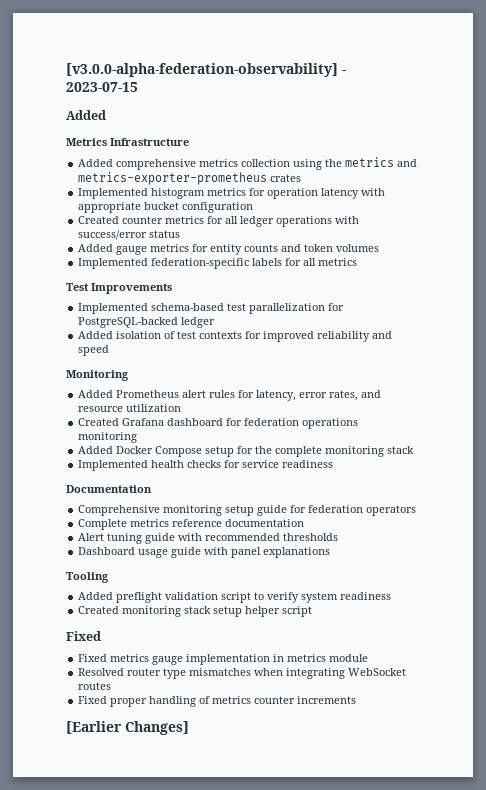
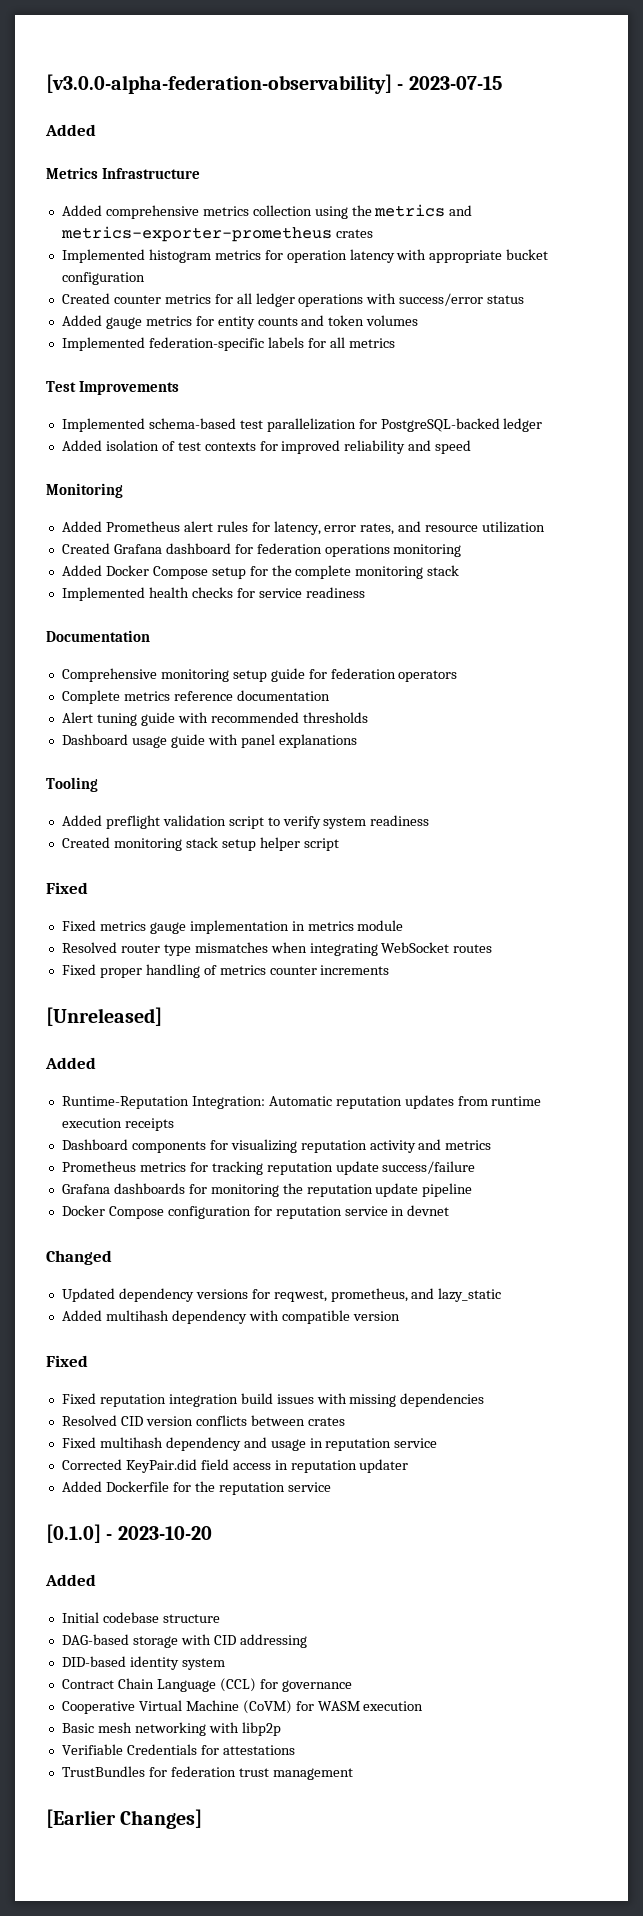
(357, 700) none -> [46,1007,162,1026] [45,1057,96,1069] [61,1095,542,1109] [61,1118,174,1131] [61,1139,492,1153] [61,1161,476,1175] [61,1183,473,1197] [61,1205,450,1219] [46,1250,112,1265] [61,1288,502,1302] [61,1310,400,1324] [46,1355,88,1367] [61,1393,485,1407] [61,1415,345,1426] [61,1437,438,1451] [61,1459,409,1473] [61,1481,331,1495] [46,1524,212,1543] [45,1574,96,1586] [61,1612,220,1623] [61,1634,307,1648] [61,1656,225,1670] [61,1678,352,1692] [61,1700,424,1714] [61,1722,281,1736] [61,1744,295,1755] [61,1766,353,1780] // [Unreleased] // Added // Runtime-Reputation Integration: Automatic reputation updates from runtime execution receipts // Dashboard components for visualizing reputation activity and metrics // Prometheus metrics for tracking reputation update success/failure // Grafana dashboards for monitoring the reputation update pipeline // Docker Compose configuration for reputation service in devnet // Changed // Updated dependency versions for reqwest, prometheus, and lazy_static // Added multihash dependency with compatible version // Fixed // Fixed reputation integration build issues with missing dependencies // Resolved CID version conflicts between crates // Fixed multihash dependency and usage in reputation service // Corrected KeyPair.did field access in reputation updater // Added Dockerfile for the reputation service // [0.1.0] - 2023-10-20 // Added // Initial codebase structure // DAG-based storage with CID addressing // DID-based identity system // Contract Chain Language (CCL) for governance // Cooperative Virtual Machine (CoVM) for WASM execution // Basic mesh networking with libp2p // Verifiable Credentials for attestations // TrustBundles for federation trust management

